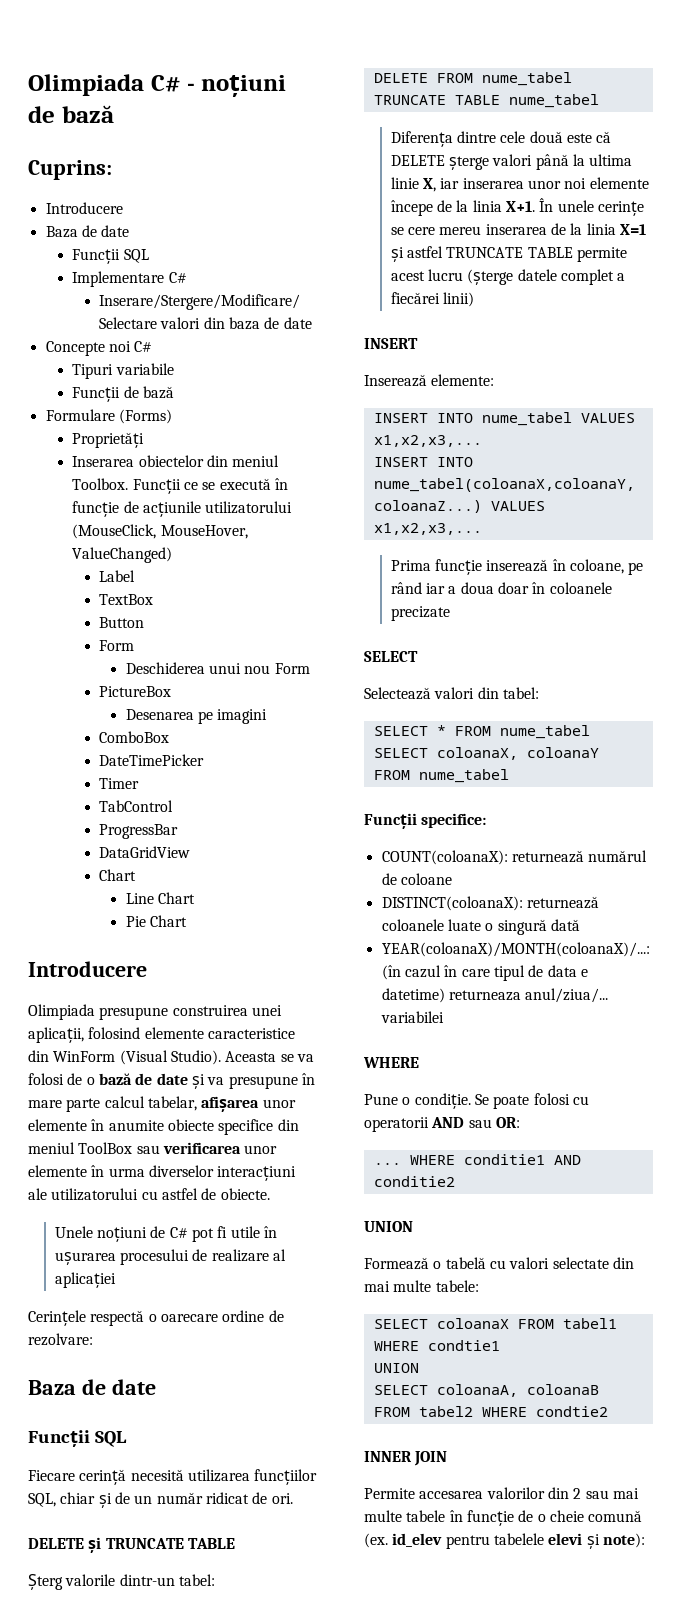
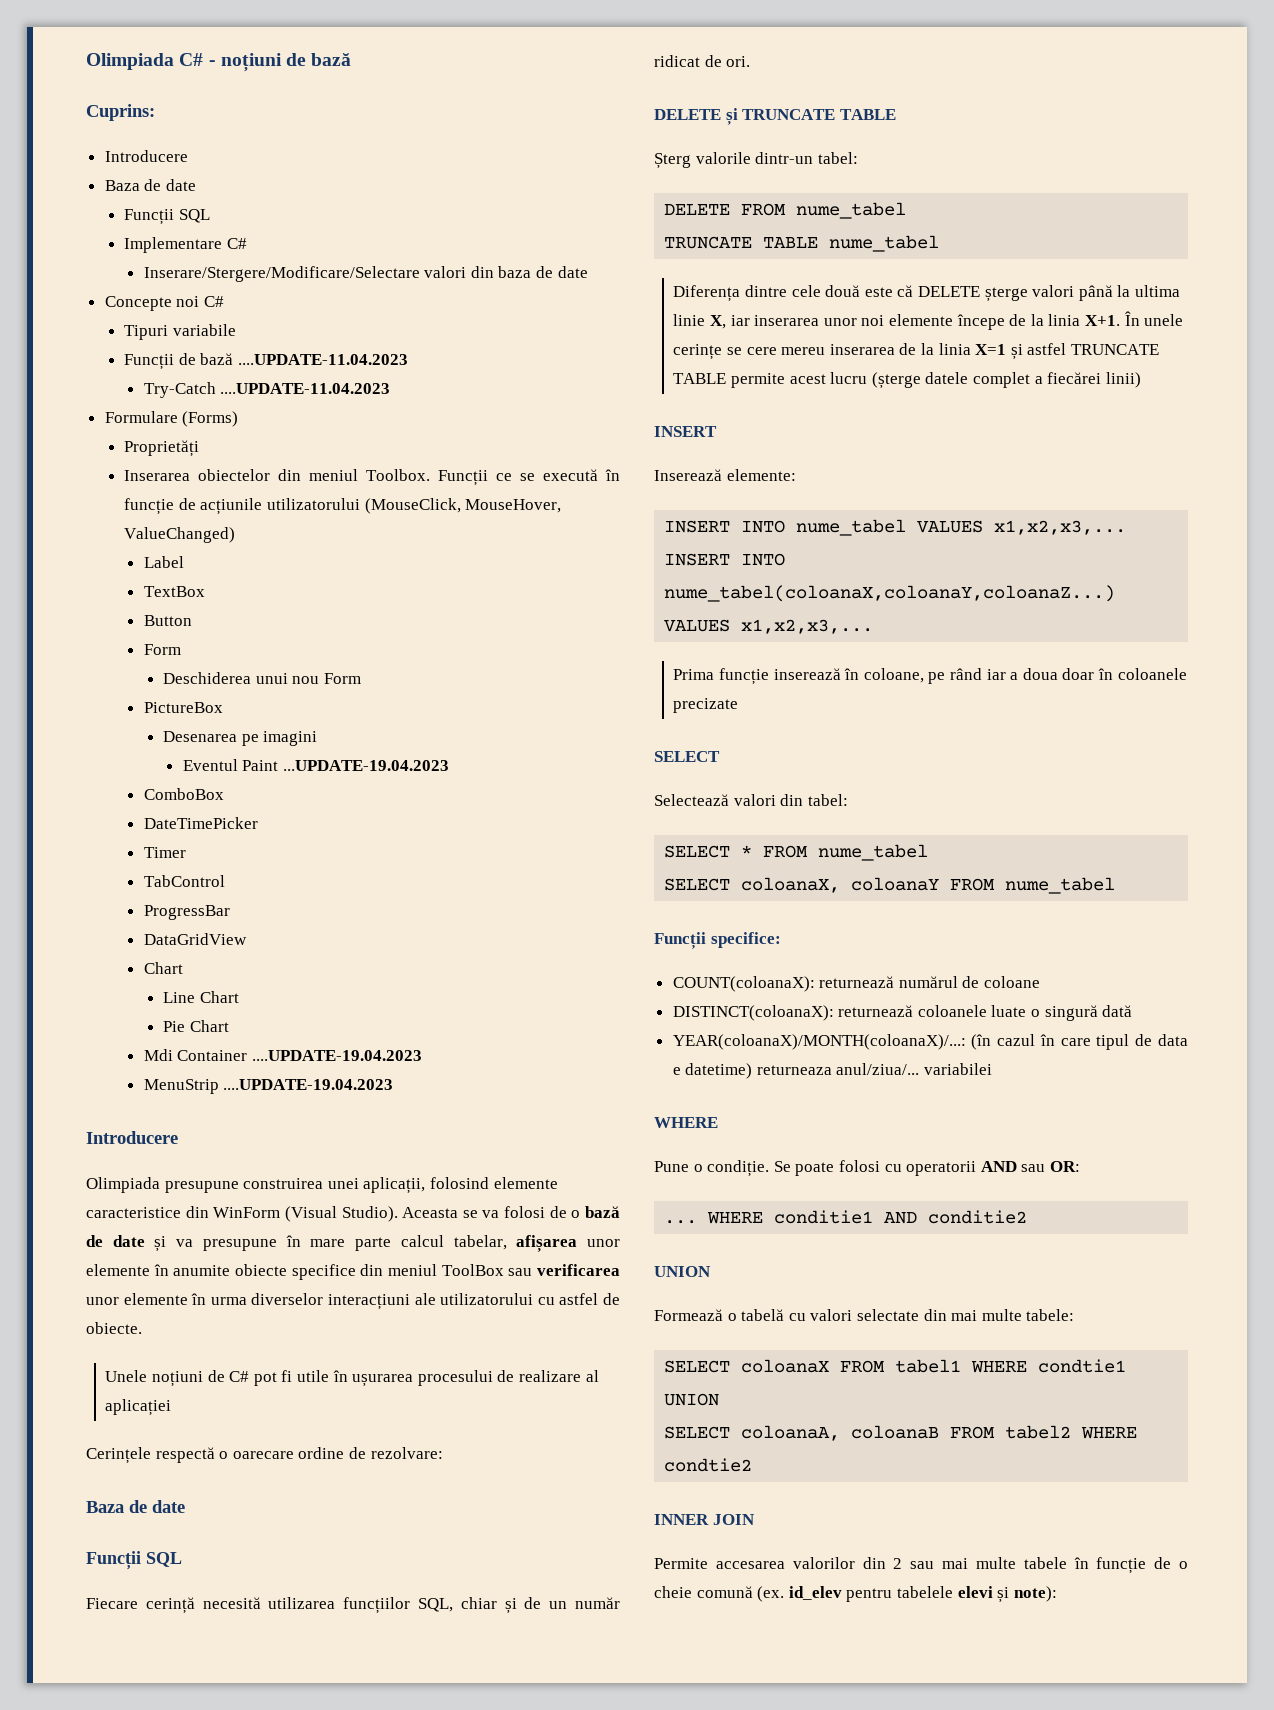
(174, 392) none -> [237,354,408,365] [143,382,391,398] ....UPDATE-11.04.2023 // Try-Catch ....UPDATE-11.04.2023
(268, 716) none -> [182,759,449,771] // Eventul Paint ...UPDATE-19.04.2023
(188, 921) none -> [143,1049,422,1061] [143,1079,394,1094] // Mdi Container ....UPDATE-19.04.2023 // MenuStrip ....UPDATE-19.04.2023

